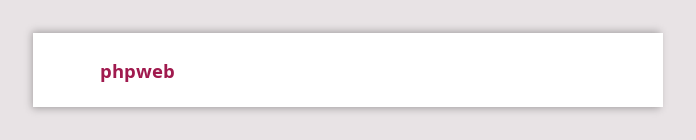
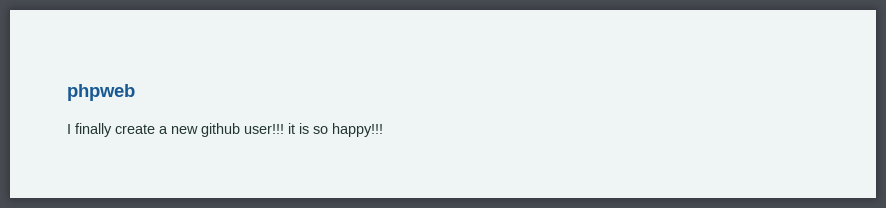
(175, 73) none -> [67,123,383,137] // I finally create a new github user!!! it is so happy!!!

